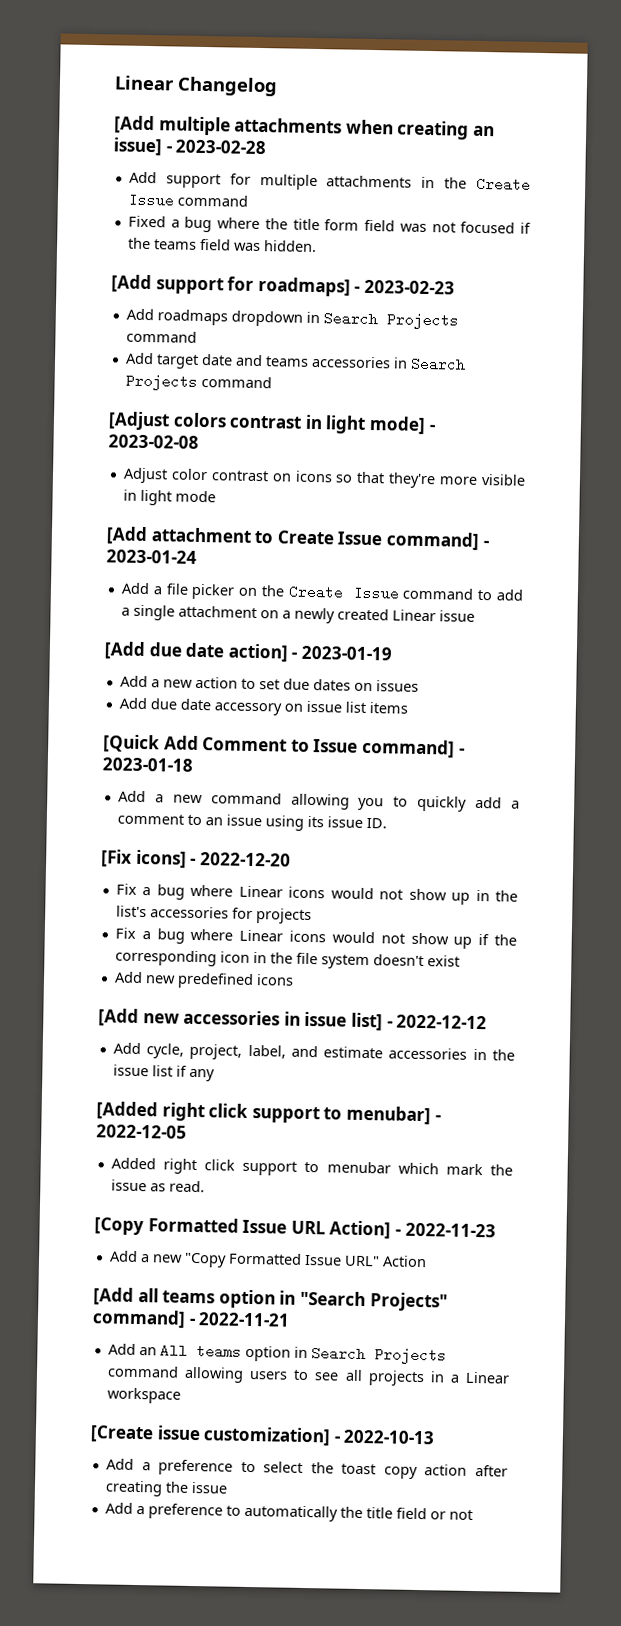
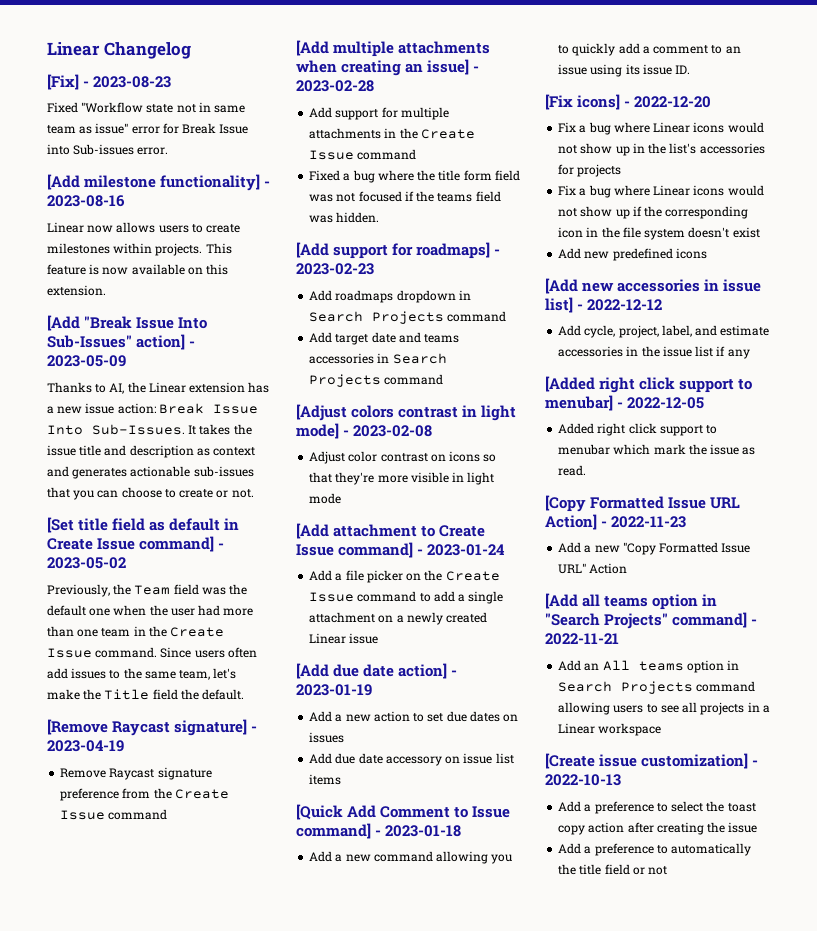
(278, 86) none -> [47,74,172,90] [47,102,246,113] [47,123,249,134] [47,144,169,155] [47,174,271,191] [47,195,125,207] [47,222,241,233] [47,243,232,256] [47,264,229,275] [47,285,106,296] [47,315,208,331] [47,334,196,350] [47,355,126,367] [47,382,270,394] [47,403,258,414] [47,424,252,435] [47,445,256,458] [47,466,254,479] [47,487,254,500] [47,517,240,533] [47,536,225,552] [47,557,126,569] [47,584,248,597] [47,605,254,616] [47,626,225,637] [47,647,257,658] [47,668,237,680] [47,689,245,700] [47,719,258,736] [47,740,124,752] [60,767,212,780] [60,788,229,801] [60,809,168,820] // [Fix] - 2023-08-23 // Fixed "Workflow state not in same team as issue" error for Break Issue into Sub-issues error. // [Add milestone functionality] - 2023-08-16 // Linear now allows users to create milestones within projects. This feature is now available on this extension. // [Add "Break Issue Into Sub-Issues" action] - 2023-05-09 // Thanks to AI, the Linear extension has a new issue action: Break Issue Into Sub-Issues. It takes the issue title and description as context and generates actionable sub-issues that you can choose to create or not. // [Set title field as default in Create Issue command] - 2023-05-02 // Previously, the Team field was the default one when the user had more than one team in the Create Issue command. Since users often add issues to the same team, let's make the Title field the default. // [Remove Raycast signature] - 2023-04-19 // Remove Raycast signature preference from the Create Issue command

